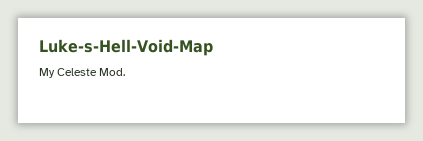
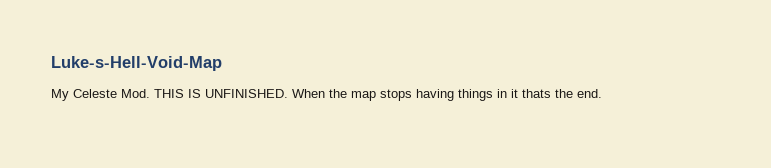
(126, 72) none -> [154,89,602,101] THIS IS UNFINISHED. When the map stops having things in it thats the end.

